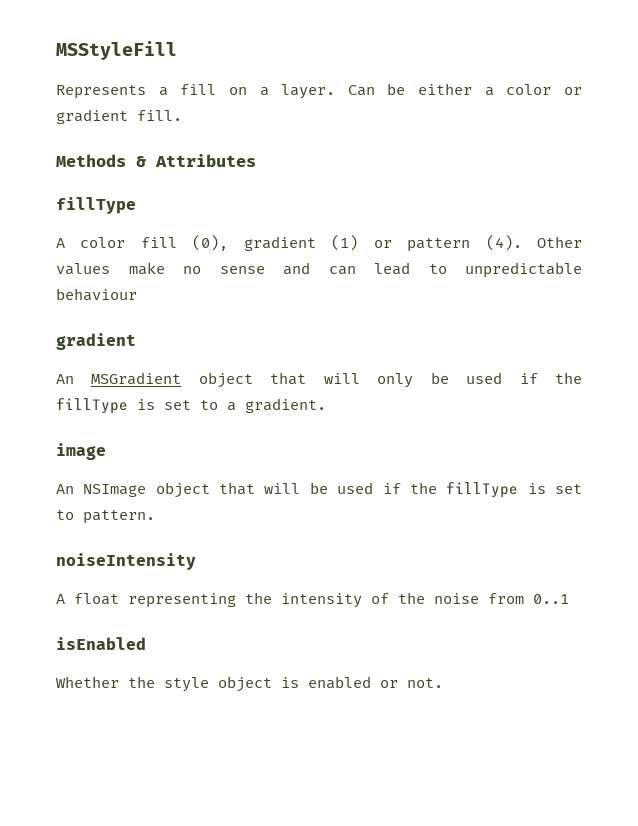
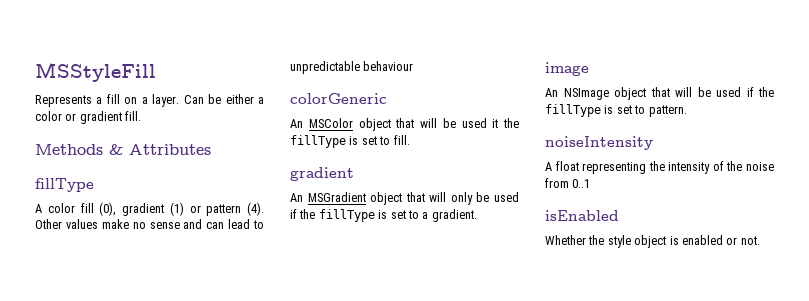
(137, 294) none -> [290,93,387,104] [290,118,519,131] [290,135,410,148] // colorGeneric // An MSColor object that will be used it the fillType is set to fill.

